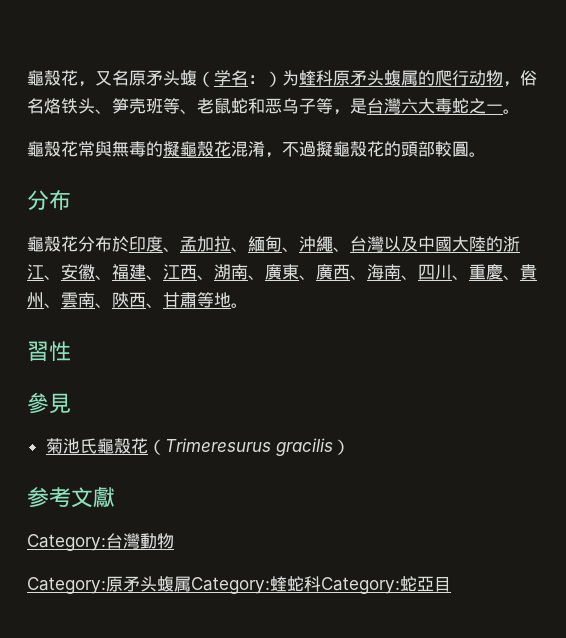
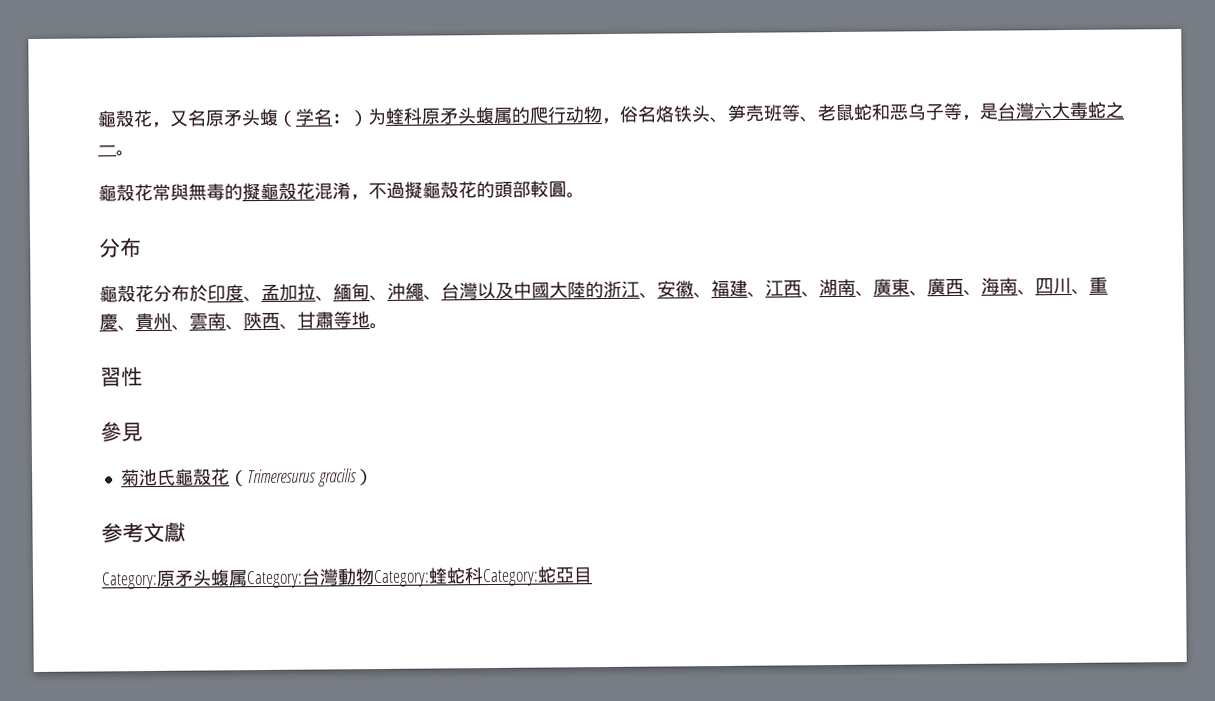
[27,533,174,551] // Category:台灣動物 -> (186, 531) none
(270, 585) none -> [301,568,430,588] 台灣動物Category:

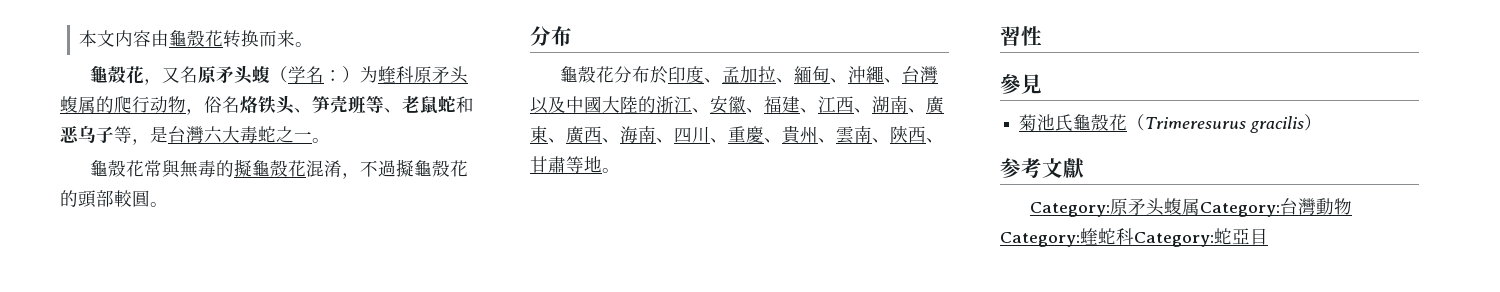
(97, 119) none -> [79,30,314,48] 本文内容由龜殼花转换而来。 //

